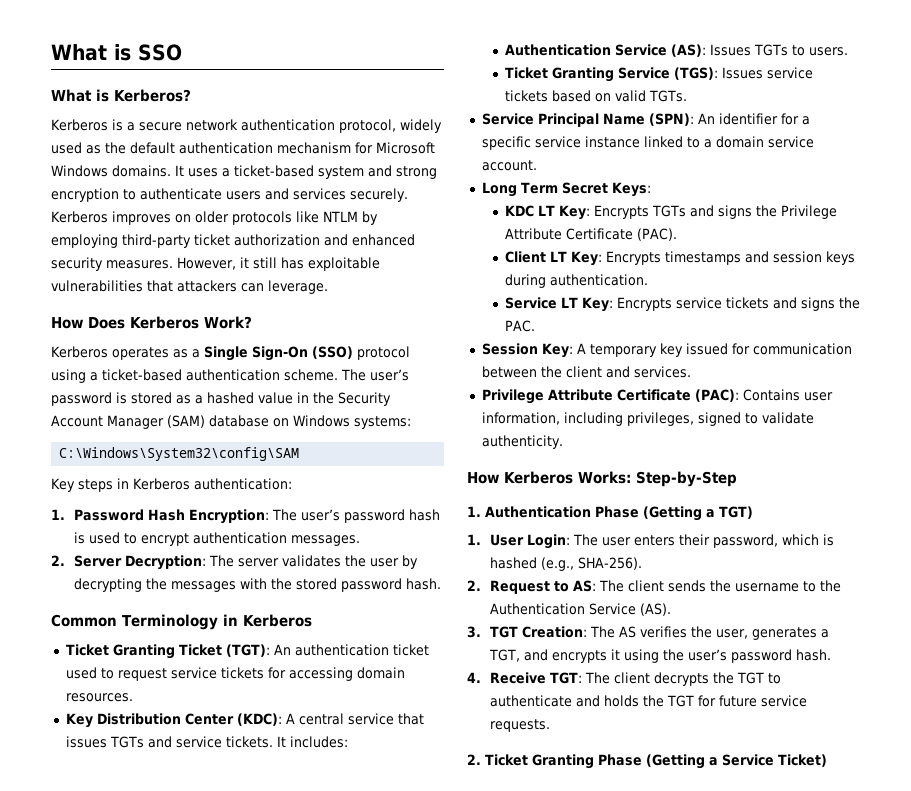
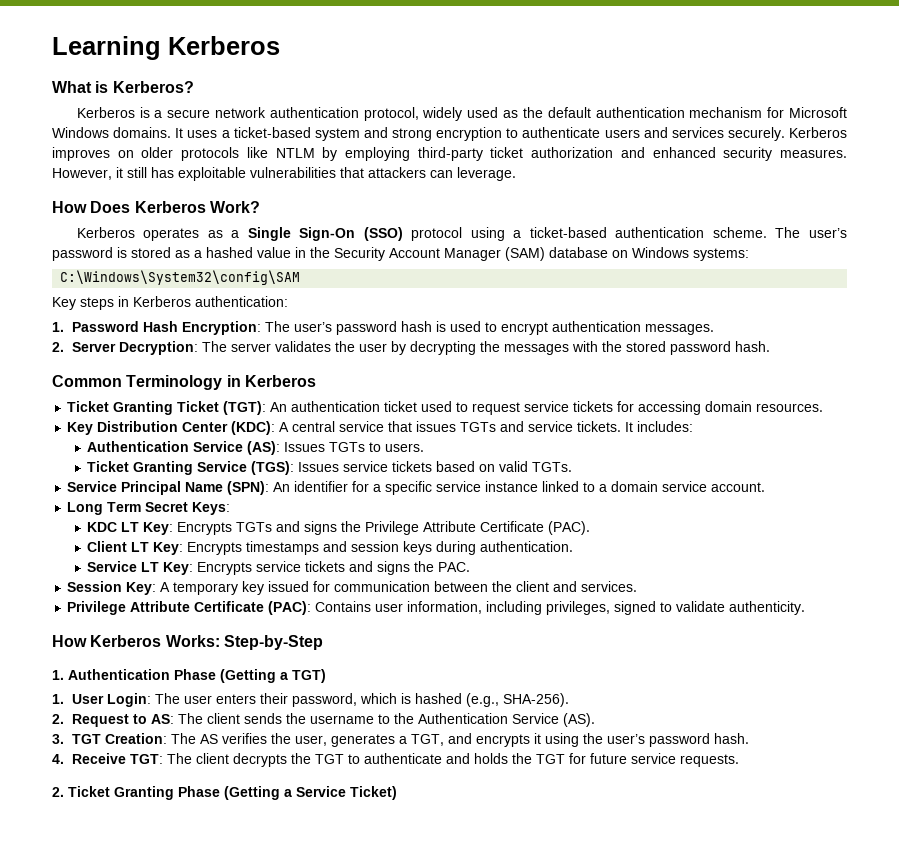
[51,44,182,61] What is SSO -> [52,36,280,60] Learning Kerberos

